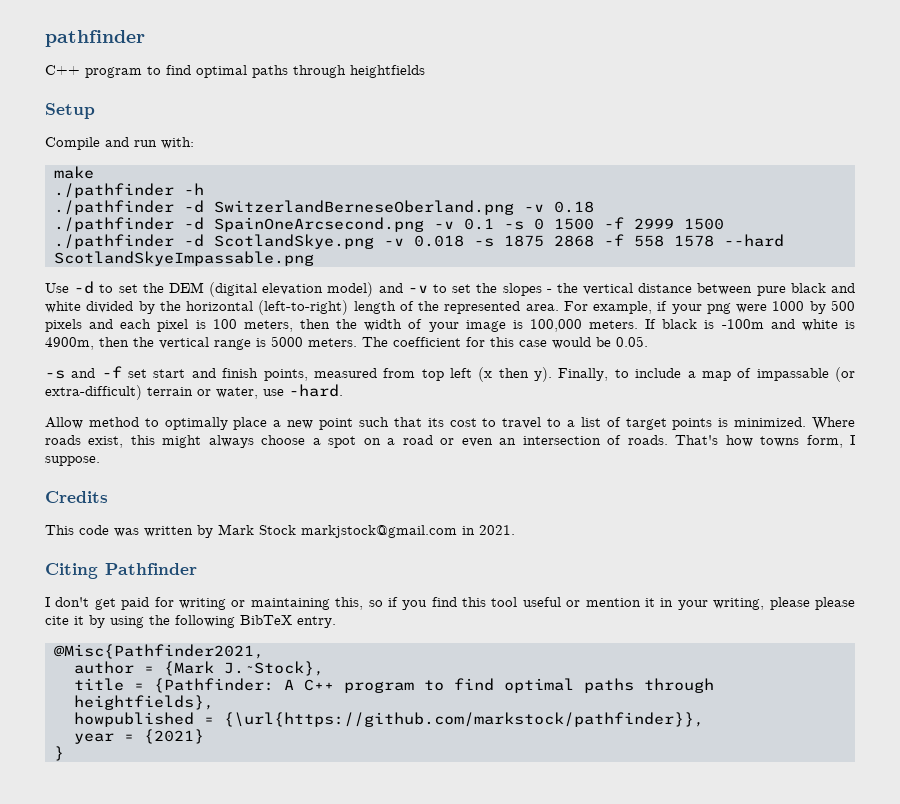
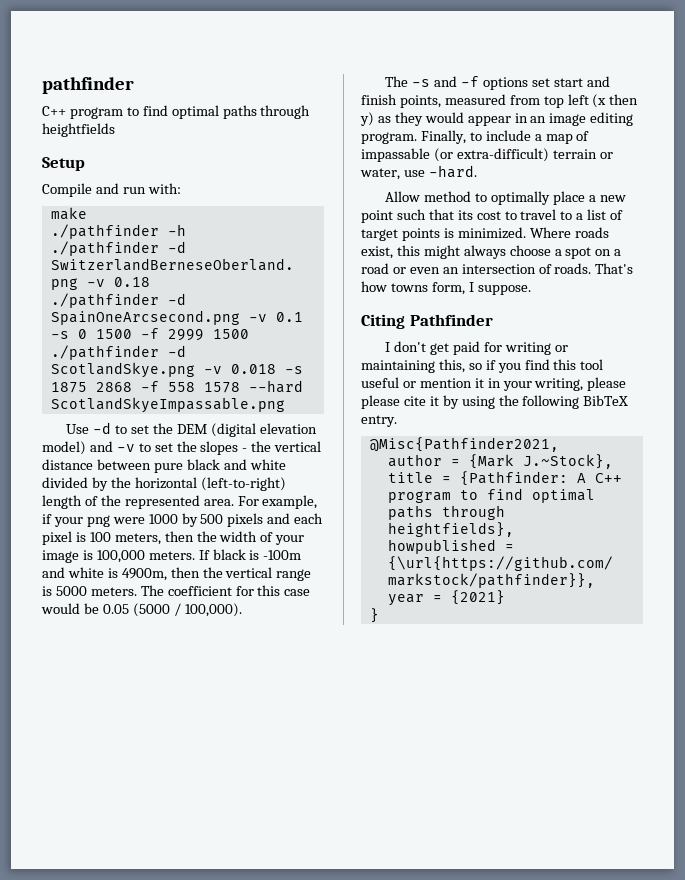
[616,336,648,347] 0.05. // -> [102,603,242,617] [385,76,409,87] 0.05 (5000 / 100,000). // The
(122, 372) none -> [483,77,529,90] options
[534,367,553,382] y). -> [360,112,634,126] [361,132,417,144] y) as they would appear in an image editing program.
[45,491,108,503] [45,524,515,538] // Credits // This code was written by Mark Stock markjstock@gmail.com in 2021. -> (531, 290) none

